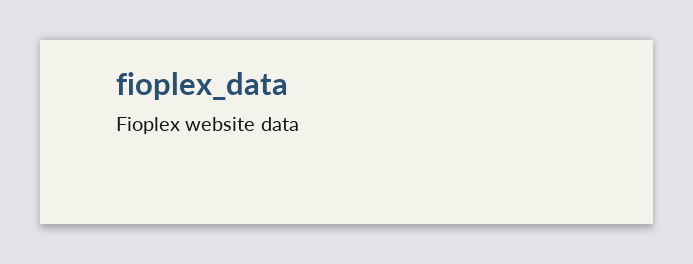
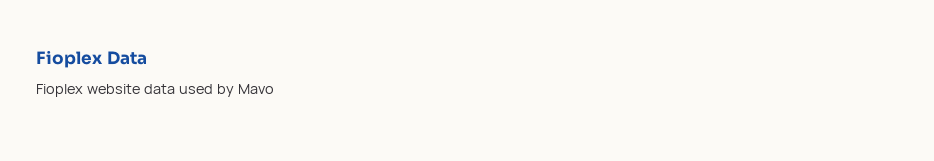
[116,72,288,100] fioplex_data -> [36,50,147,68] Fioplex Data
(299, 124) none -> [178,84,274,97] used by Mavo

